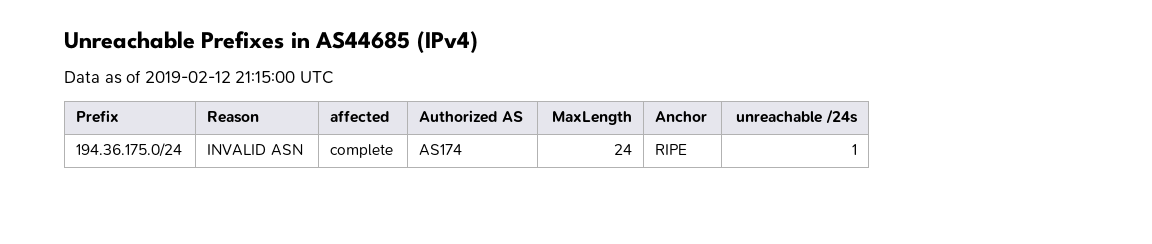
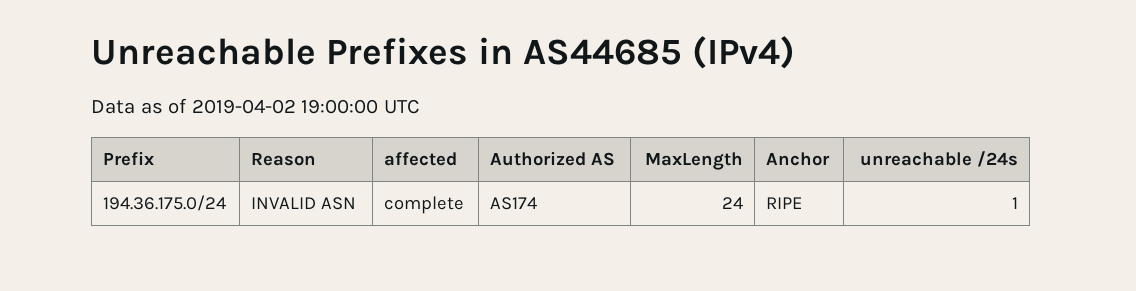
[144,71,296,83] 2019-02-12 21:15:00 -> [191,99,379,114] 2019-04-02 19:00:00

